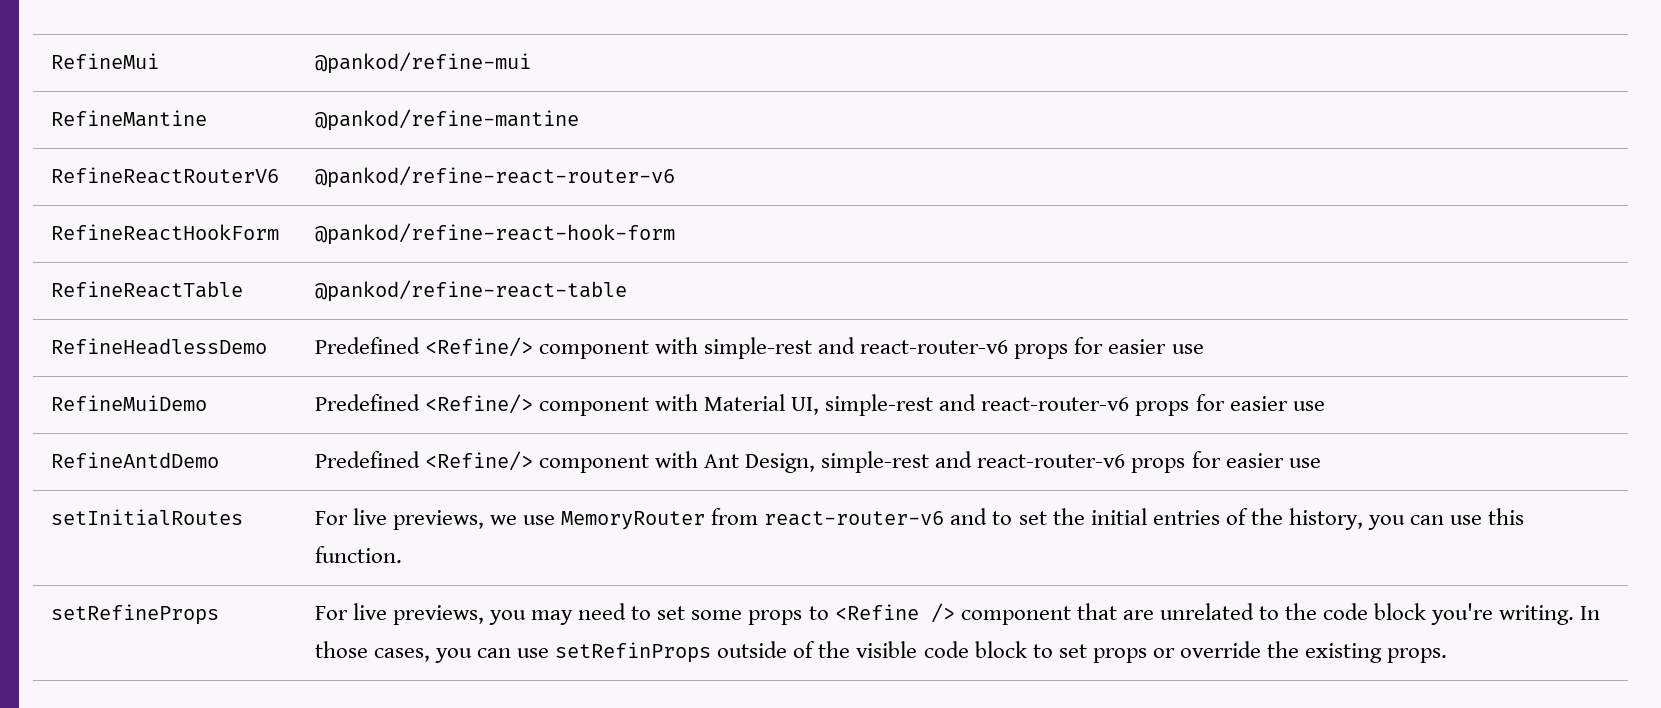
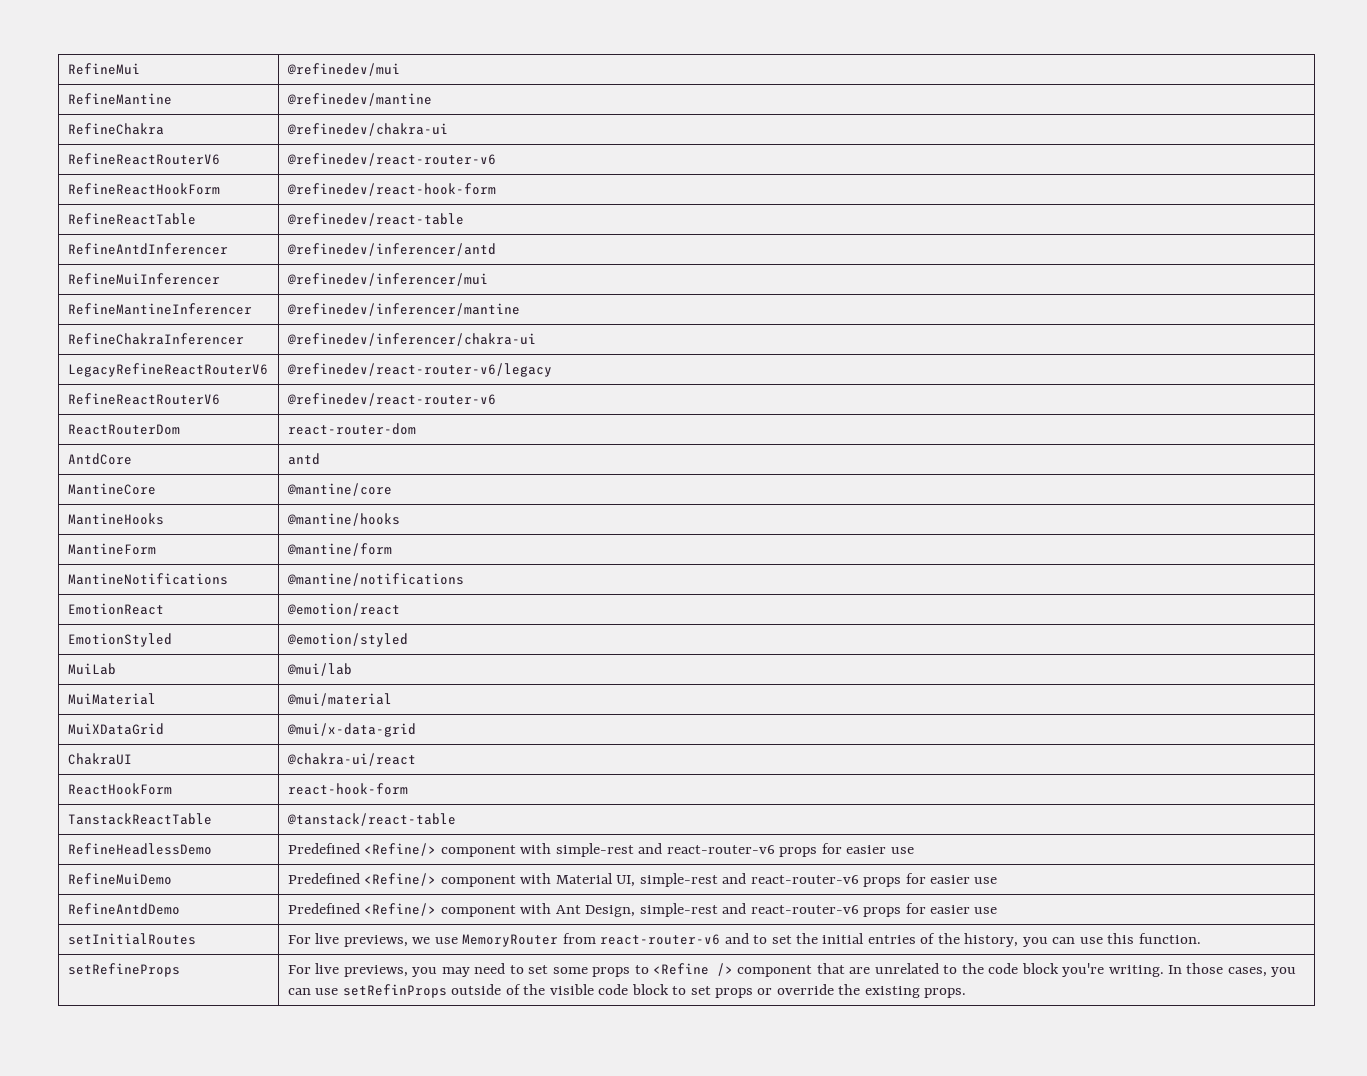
[314,52,531,74] @pankod/refine-mui -> [286,63,400,76] @refinedev/mui
[314,109,579,131] [50,167,279,184] [314,166,675,188] @pankod/refine-mantine // RefineReactRouterV6 | @pankod/refine-react-router-v6 -> [286,93,432,106] [67,123,164,135] [286,123,448,136] [67,153,220,165] [286,153,496,166] @refinedev/mantine // RefineChakra | @refinedev/chakra-ui // RefineReactRouterV6 | @refinedev/react-router-v6
[314,223,675,245] @pankod/refine-react-hook-form -> [286,183,496,196] @refinedev/react-hook-form
[314,280,627,302] @pankod/refine-react-table -> [286,213,464,226] [67,243,228,255] [286,243,496,256] [67,273,220,285] [286,273,488,286] [67,303,252,315] [286,303,520,316] [67,333,244,345] [286,333,536,346] [67,363,268,377] [286,363,552,377] [67,393,220,405] [286,393,496,406] [67,424,180,435] [287,423,416,435] [67,453,132,465] [287,453,320,465] [67,483,156,495] [286,483,392,496] [67,513,164,525] [286,513,400,526] [67,543,156,555] [286,543,392,556] [67,573,228,585] [286,573,464,586] [67,603,164,615] [286,603,400,616] [67,633,172,647] [286,633,408,647] [67,663,116,675] [286,663,352,676] [67,693,156,705] [286,693,392,706] [67,723,164,735] [286,723,416,737] [67,753,132,765] [286,753,416,766] [67,783,172,795] [287,783,408,795] [67,813,212,825] [286,813,456,826] @refinedev/react-table // RefineAntdInferencer | @refinedev/inferencer/antd // RefineMuiInferencer | @refinedev/inferencer/mui // RefineMantineInferencer | @refinedev/inferencer/mantine // RefineChakraInferencer | @refinedev/inferencer/chakra-ui // LegacyRefineReactRouterV6 | @refinedev/react-router-v6/legacy // RefineReactRouterV6 | @refinedev/react-router-v6 // ReactRouterDom | react-router-dom // AntdCore | antd // MantineCore | @mantine/core // MantineHooks | @mantine/hooks // MantineForm | @mantine/form // MantineNotifications | @mantine/notifications // EmotionReact | @emotion/react // EmotionStyled | @emotion/styled // MuiLab | @mui/lab // MuiMaterial | @mui/material // MuiXDataGrid | @mui/x-data-grid // ChakraUI | @chakra-ui/react // ReactHookForm | react-hook-form // TanstackReactTable | @tanstack/react-table

